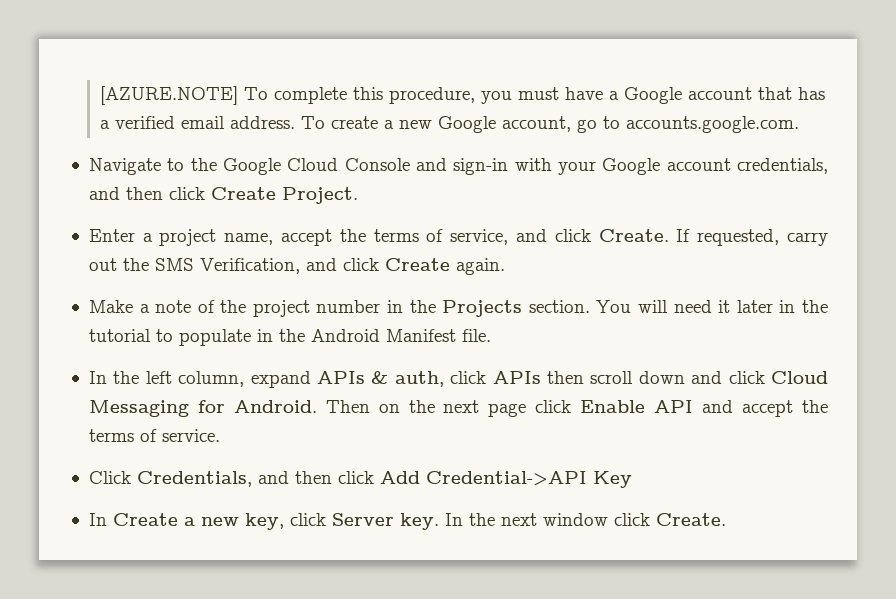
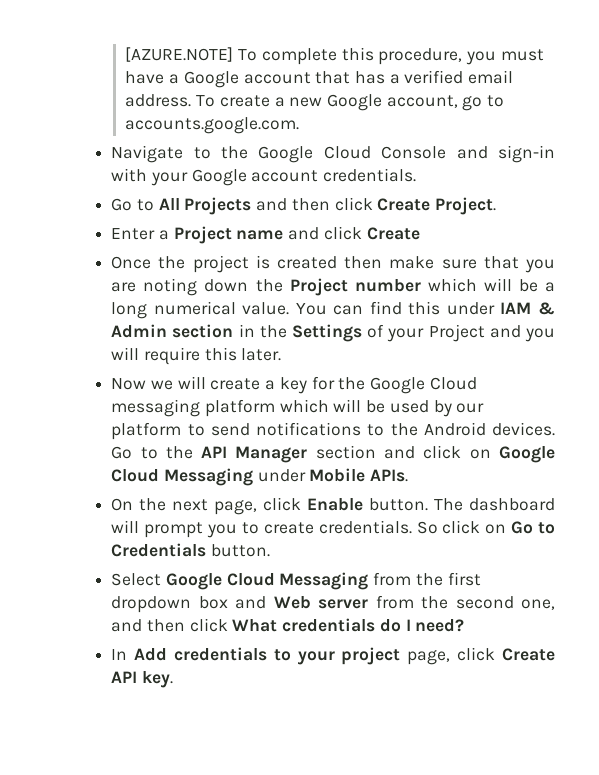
[737,158,829,174] credentials, -> [323,168,417,182] [111,197,252,215] credentials. // Go to All Projects
[159,229,829,246] [88,258,505,275] [88,300,829,317] [88,329,491,346] [88,371,828,388] [88,400,527,417] project name, accept the terms of service, and click Create. If requested, carry out the SMS Verification, and click Create again. // Make a note of the project number in the Projects section. You will need it later in the tutorial to populate in the Android Manifest file. // In the left column, expand APIs & auth, click APIs then scroll down and click Cloud Messaging for Android. Then on the next page -> [173,226,420,244] [111,255,556,273] [111,278,555,296] [111,301,555,319] [111,324,556,342] [111,347,282,365] [111,376,477,394] [111,399,485,417] [111,422,555,440] [111,445,555,463] [111,468,409,486] [111,498,258,515] Project name and click Create // Once the project is created then make sure that you are noting down the Project number which will be a long numerical value. You can find this under IAM & Admin section in the Settings of your Project and you will require this later. // Now we will create a key for the Google Cloud messaging platform which will be used by our platform to send notifications to the Android devices. Go to the API Manager section and click on Google Cloud Messaging under Mobile APIs. // On the next page,
[654,400,828,417] [88,429,220,442] [88,471,632,488] [88,513,726,530] API and accept the terms of service. // Click Credentials, and then click Add Credential->API Key // In Create a new key, click Server key. In the next window click Create. -> [369,498,555,511] [111,520,555,538] [111,543,270,557] [111,572,481,590] [111,595,555,613] [111,618,465,632] [111,647,555,665] [111,671,173,688] button. The dashboard will prompt you to create credentials. So click on Go to Credentials button. // Select Google Cloud Messaging from the first dropdown box and Web server from the second one, and then click What credentials do I need? // In Add credentials to your project page, click Create API key.

